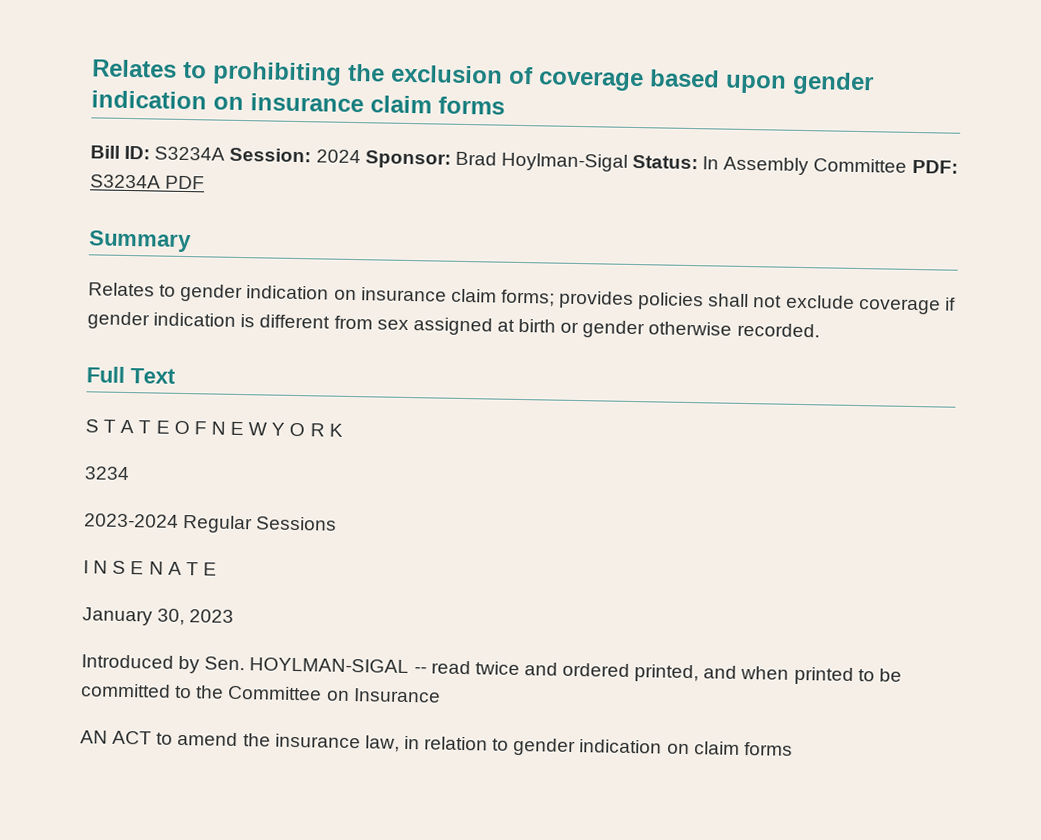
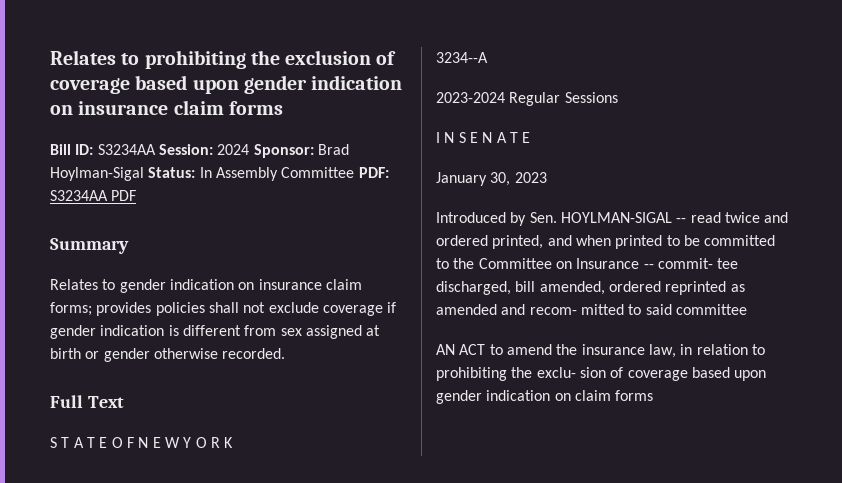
[154,146,226,161] S3234A -> [97,144,156,155] S3234AA
[90,174,161,189] S3234A -> [50,190,108,201] S3234AA
[84,466,130,481] 3234 -> [436,52,488,63] 3234--A
(441, 695) none -> [643,258,739,269] [436,281,745,295] [436,304,747,315] -- commit- tee discharged, bill amended, ordered reprinted as amended and recom- mitted to said committee
(510, 744) none -> [436,367,767,381] prohibiting the exclu- sion of coverage based upon

